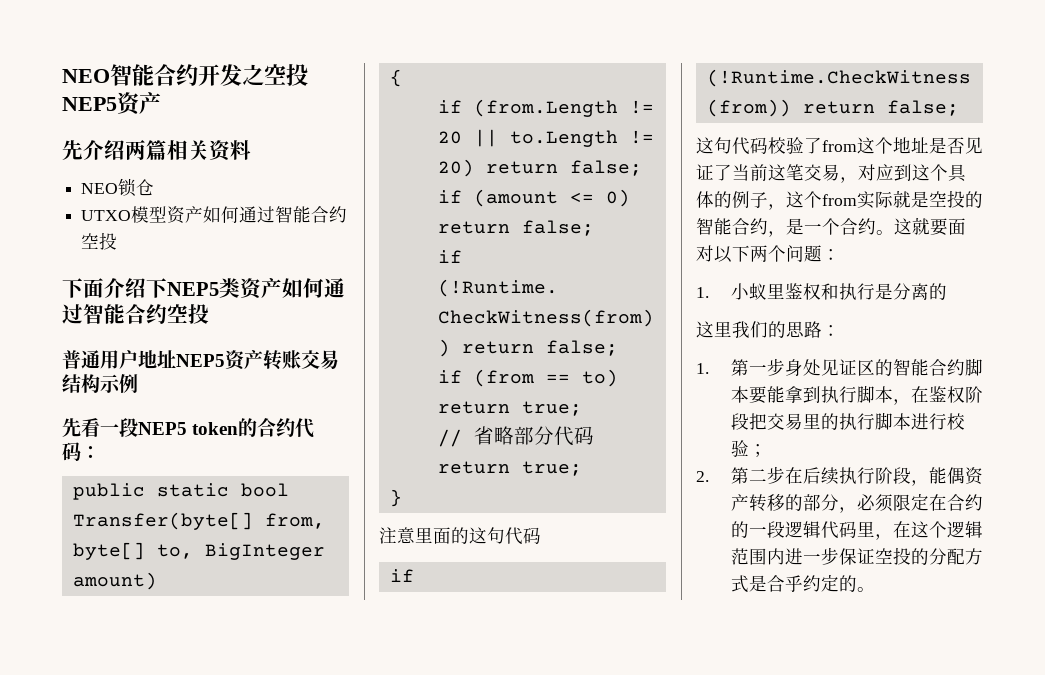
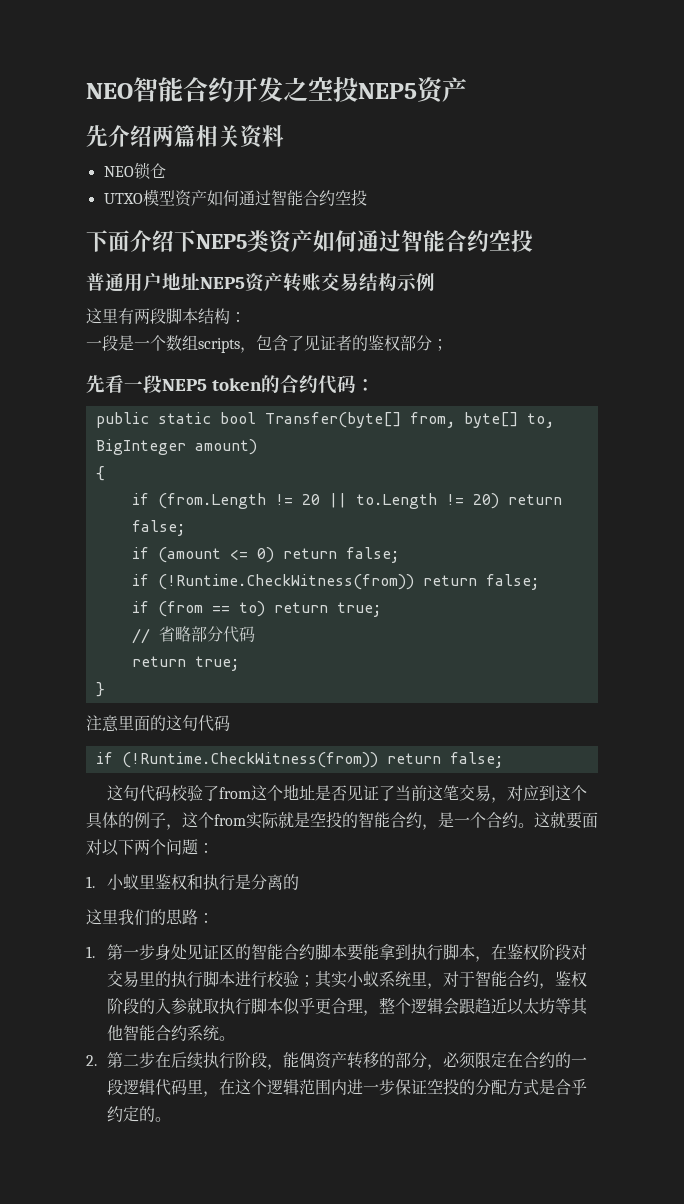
(138, 383) none -> [86,308,246,324] [86,335,448,353] // 这里有两段脚本结构： // 一段是一个数组scripts，包含了见证者的鉴权部分；
[748,413,767,430] 把 -> [571,944,588,960] 对
(767, 450) none -> [315,971,588,989] [107,997,589,1016] [107,1025,236,1041] 其实小蚁系统里，对于智能合约，鉴权阶段的入参就取执行脚本似乎更合理，整个逻辑会跟趋近以太坊等其他智能合约系统。

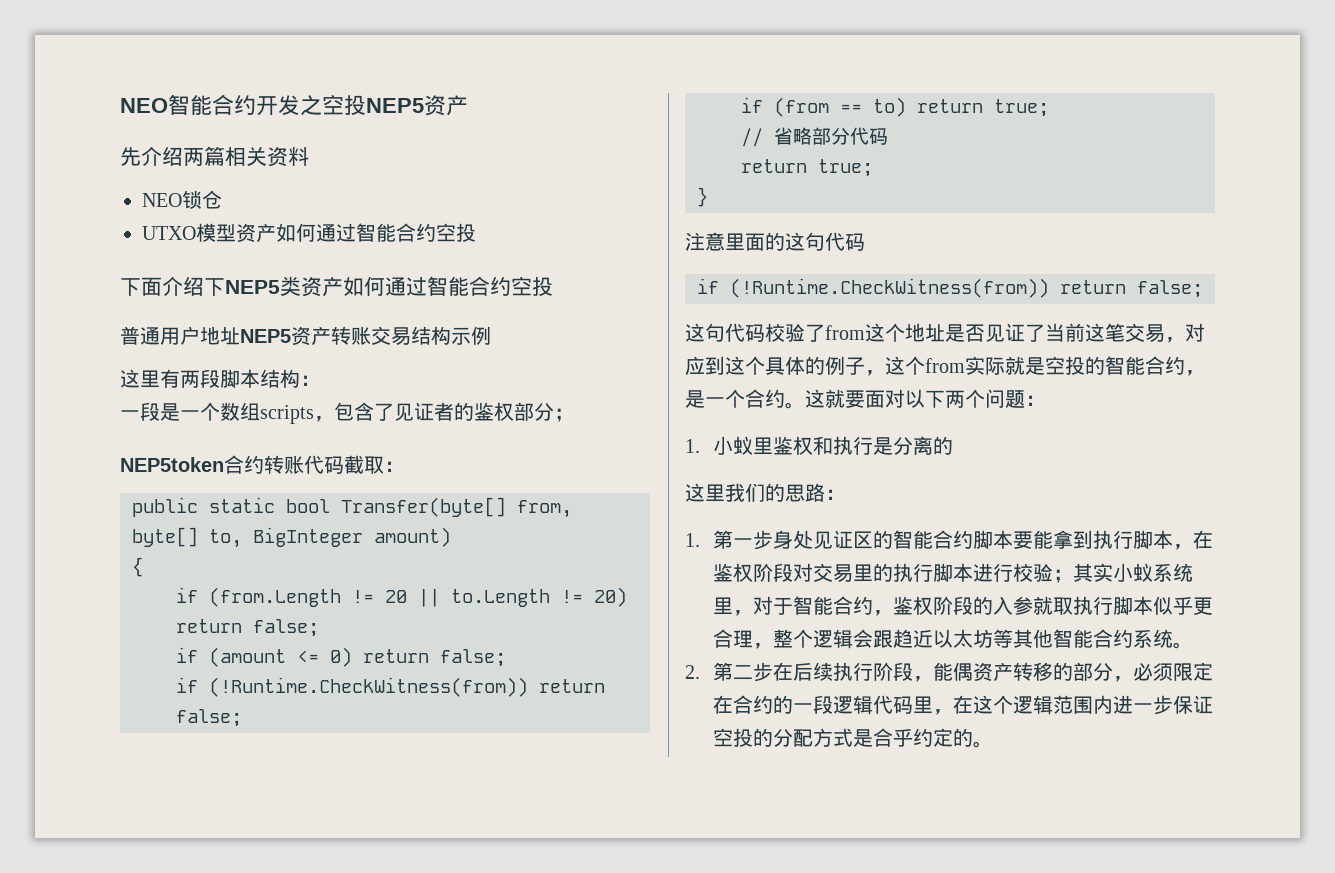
[86,375,356,394] 先看一段NEP5 token的合约代码 -> [120,455,384,474] NEP5token合约转账代码截取

